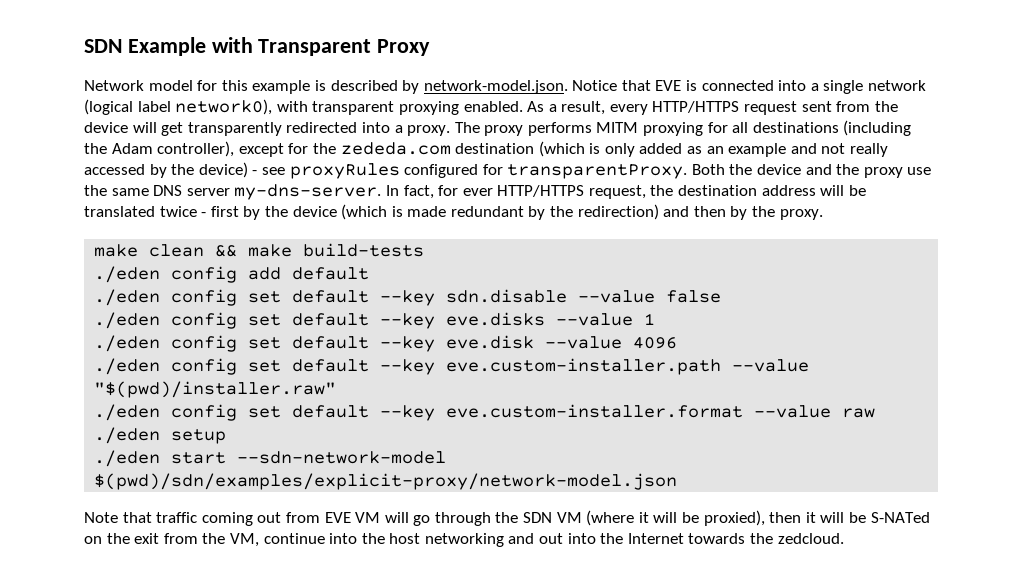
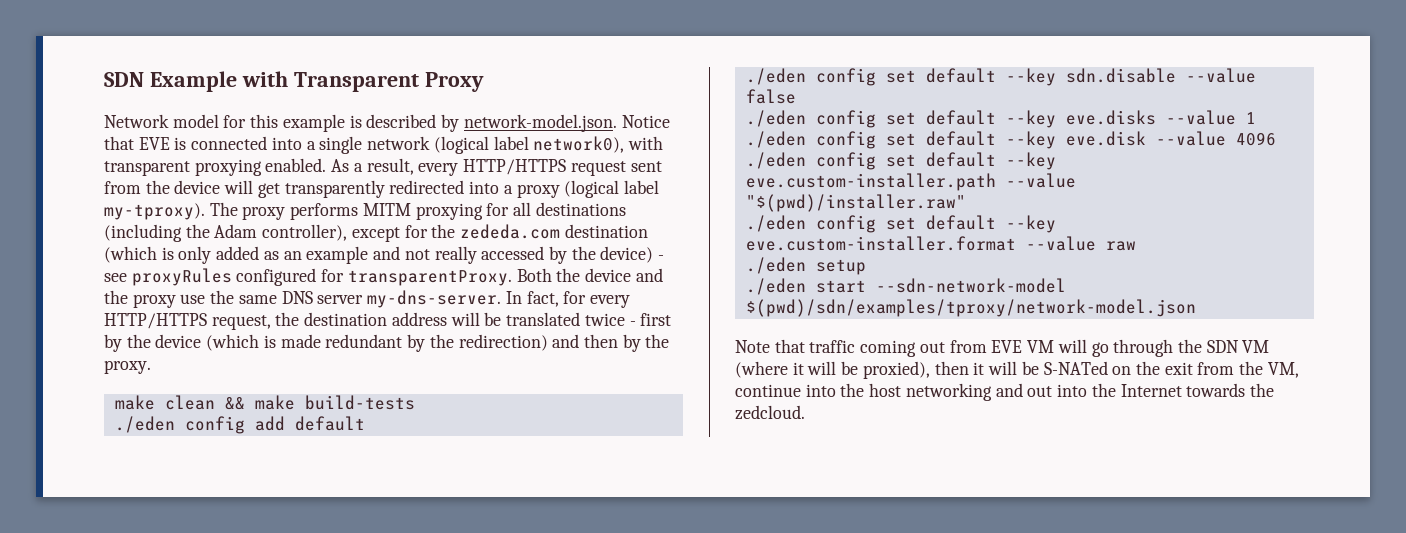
[407,125,451,136] proxy. -> [516,180,659,198] [104,203,205,220] proxy (logical label my-tproxy).
[462,188,493,196] ever -> [589,295,630,308] every
[94,473,678,490] $(pwd)/sdn/examples/explicit-proxy/network-model.json -> [745,299,1196,317] $(pwd)/sdn/examples/tproxy/network-model.json

